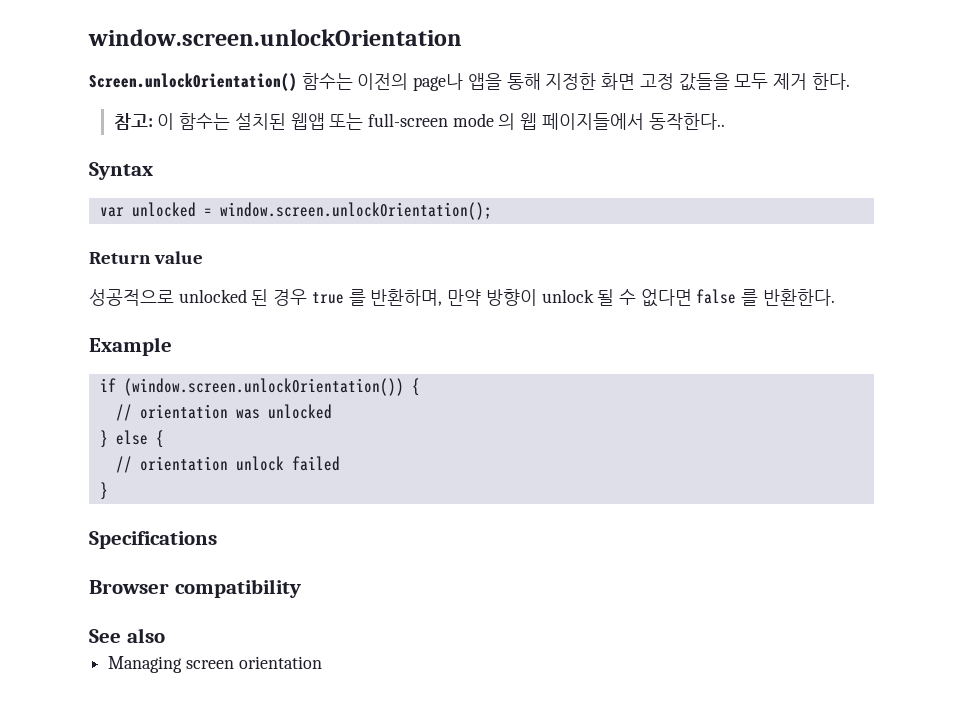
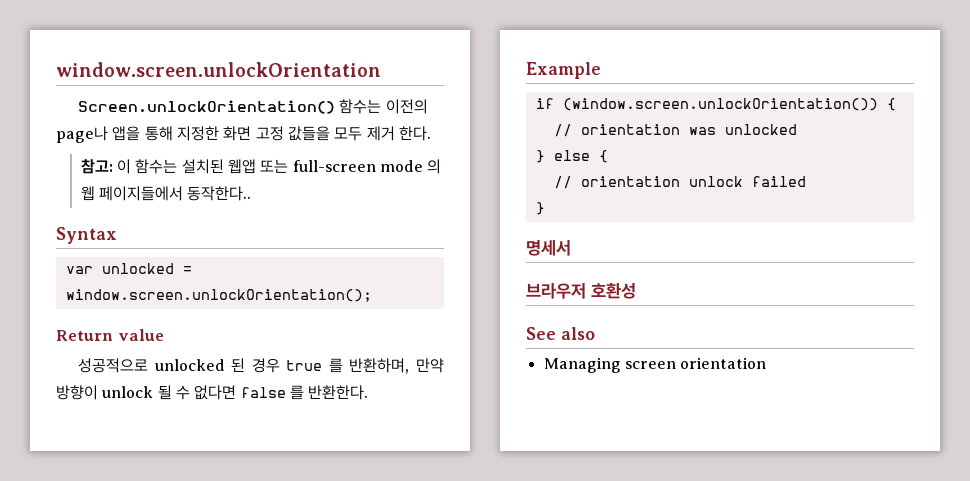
[89,531,217,549] [89,579,301,598] Specifications // Browser compatibility -> [526,240,571,256] [526,282,636,299] 명세서 // 브라우저 호환성

